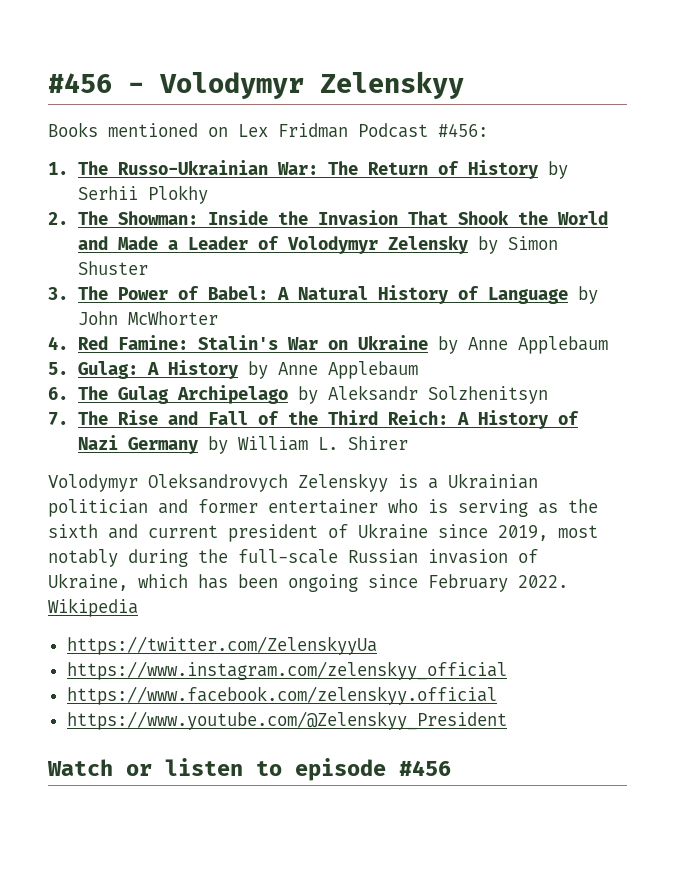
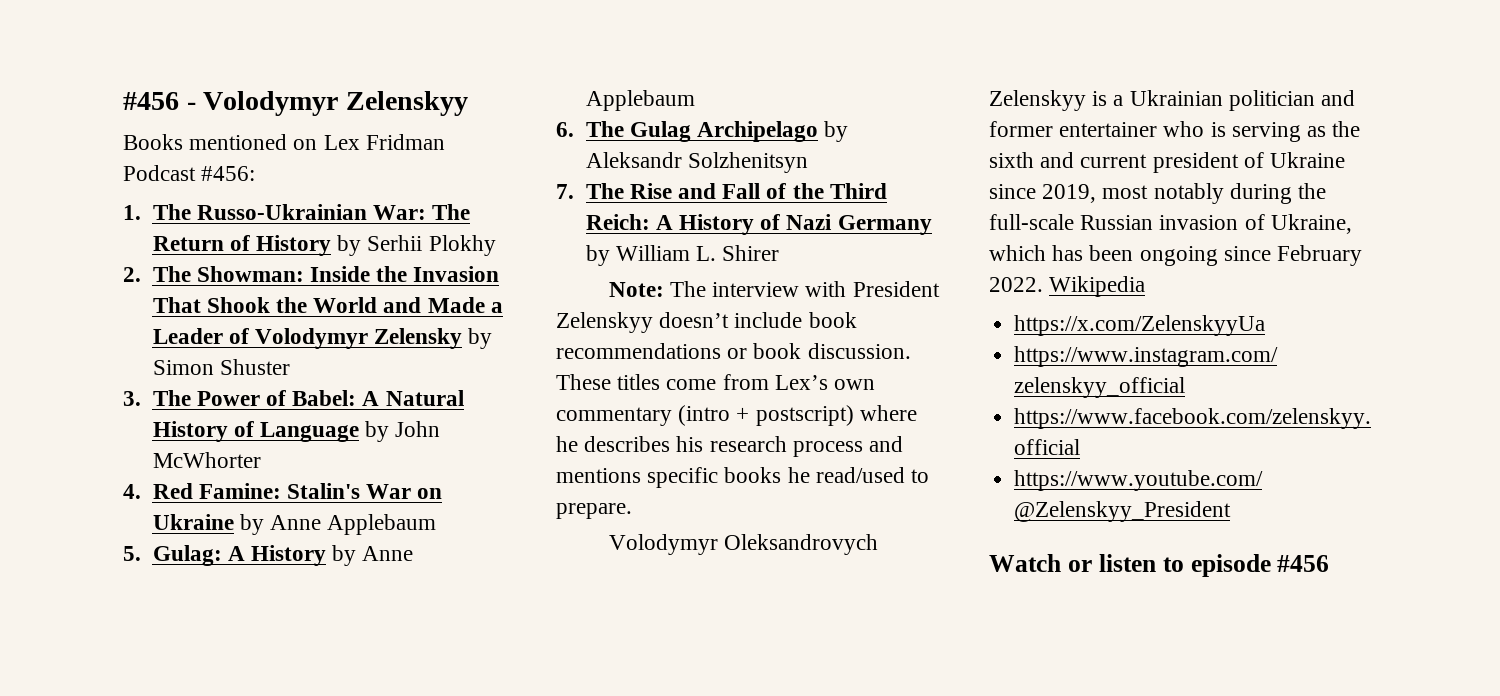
(409, 443) none -> [608,281,940,297] [556,312,857,333] [556,343,911,359] [556,374,876,390] [556,405,917,426] [556,436,904,457] [556,467,930,488] [556,503,632,519] // Note: The interview with President Zelenskyy doesn’t include book recommendations or book discussion. These titles come from Lex’s own commentary (intro + postscript) where he describes his research process and mentions specific books he read/used to prepare.
[66,636,377,655] https://twitter.com/ZelenskyyUa -> [1014,315,1266,336] https://x.com/ZelenskyyUa

